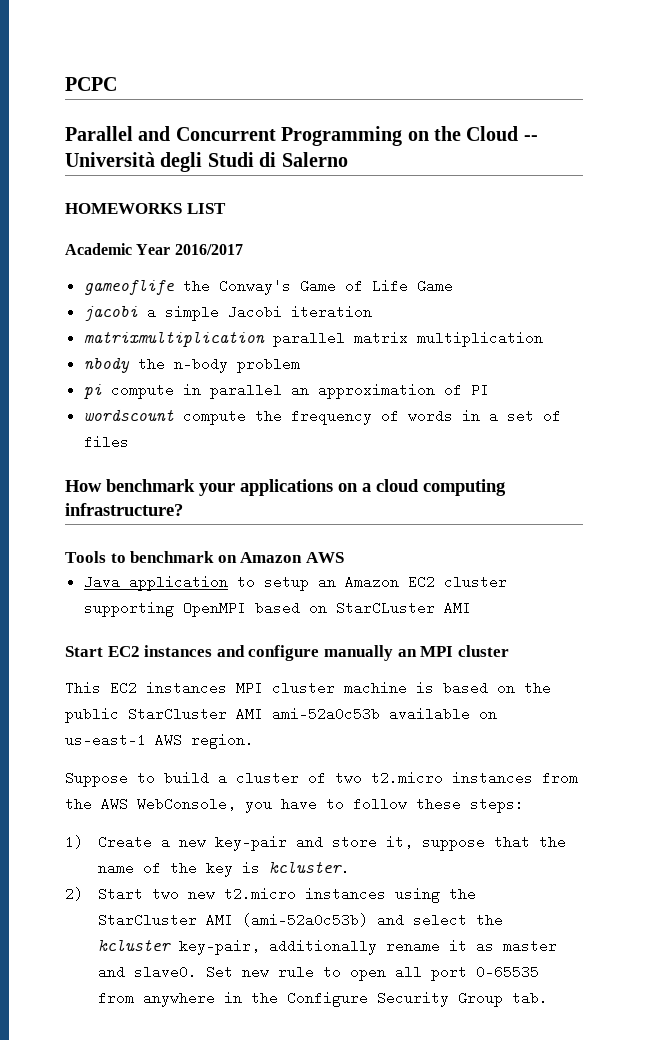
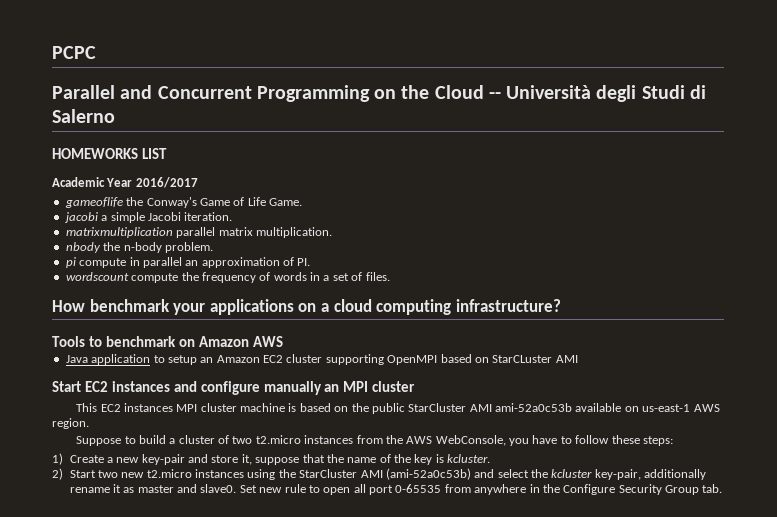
[416,279,453,293] Game -> [269,198,302,206] Game.
[290,305,372,319] iteration -> [184,212,233,221] iteration.
[416,331,543,347] multiplication -> [255,227,332,238] multiplication.
[236,357,300,373] problem -> [164,242,213,253] problem.
[470,383,489,397] PI -> [297,258,311,266] PI.
[83,435,129,449] files -> [365,272,390,281] files.

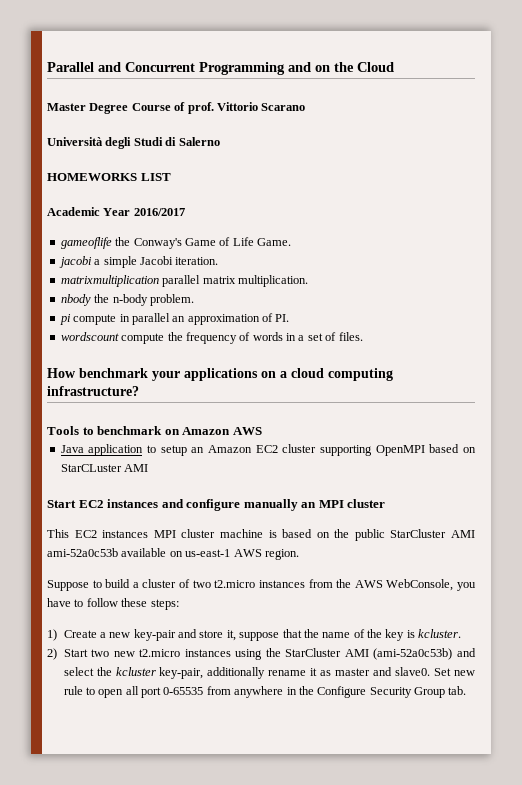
[52,46,96,59] PCPC // -> (47, 67) none
(370, 93) none -> [288,62,311,72] and
[488,92,501,99] -- -> [47,102,306,114] // Master Degree Course of prof. Vittorio Scarano //

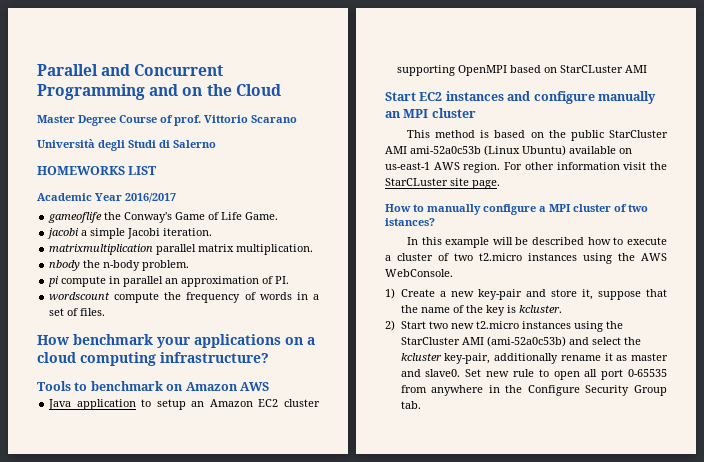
[74,529,263,538] EC2 instances MPI cluster machine -> [435,130,476,138] method
(118, 552) none -> [484,145,566,156] (Linux Ubuntu)
[47,579,131,591] // Suppose to build -> [504,162,667,170] [385,178,500,189] [385,204,648,215] [385,218,435,226] [406,237,667,248] For other information visit the StarCLuster site page. // How to manually configure a MPI cluster of two istances? // In this example will be described how to execute
[308,579,333,588] from -> [583,253,612,264] using
[386,579,477,591] [47,598,179,610] WebConsole, you have to follow these steps: -> [385,269,453,277] WebConsole.

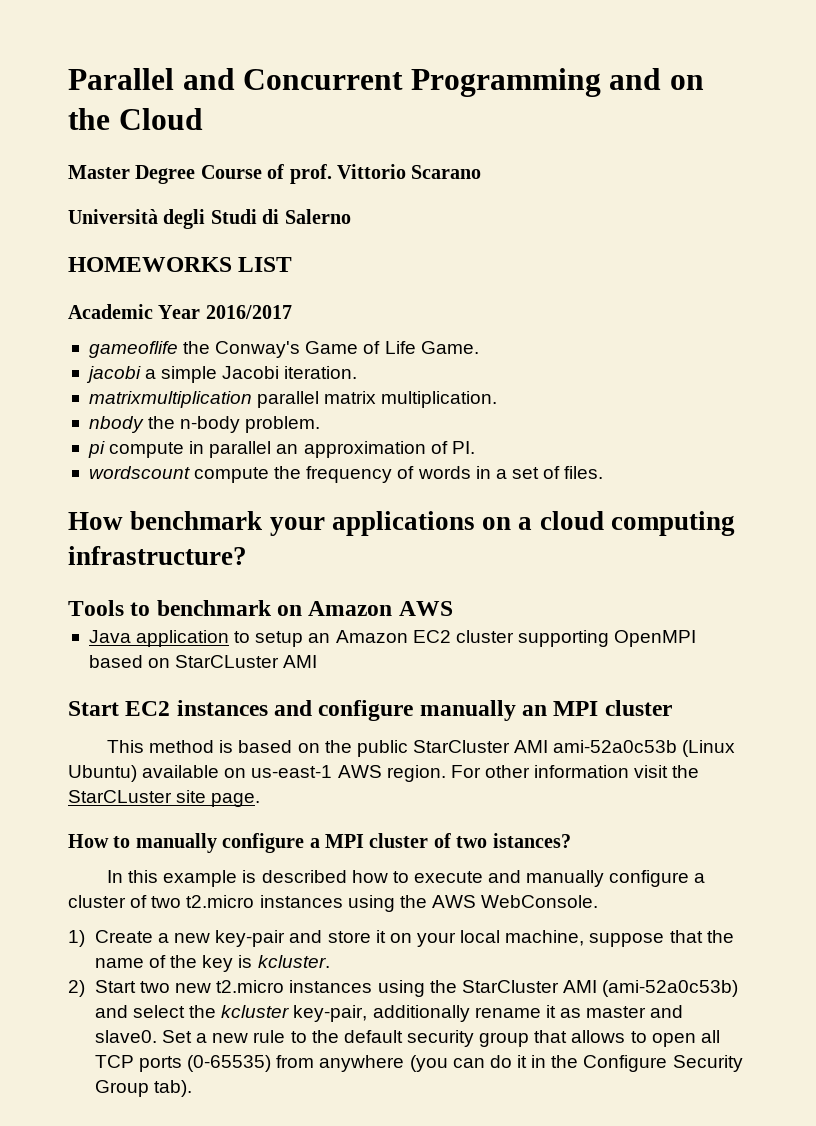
[492,237,529,245] will be -> [242,870,257,883] is
(667, 241) none -> [488,870,690,887] and manually configure
[581,289,593,300] it, -> [375,930,585,947] it on your local machine,
(482, 373) none -> [196,1033,208,1043] a
[553,369,667,380] [400,385,484,396] open all port 0-65535 from anywhere -> [311,1030,720,1047] [94,1055,527,1072] the default security group that allows to open all TCP ports (0-65535) from anywhere (you can do it
[400,401,421,409] tab. -> [154,1080,193,1097] tab).

